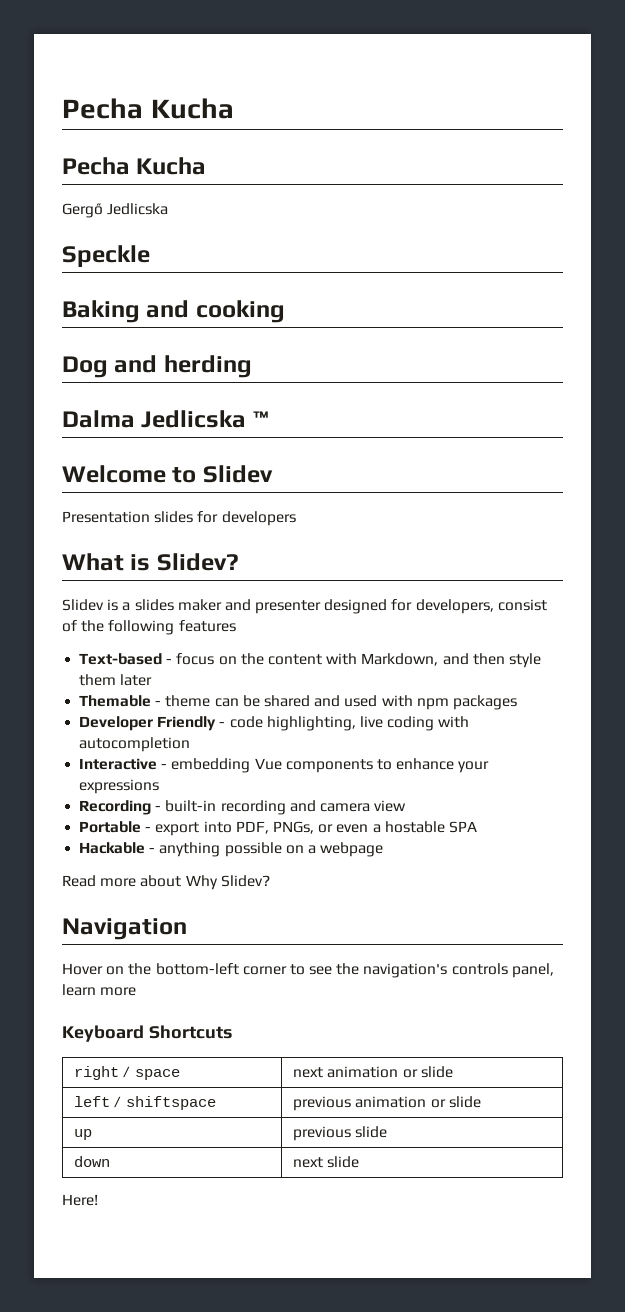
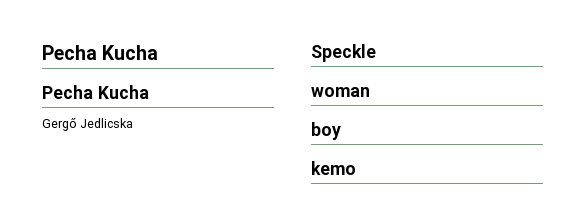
[62,300,285,323] [62,355,252,378] [62,410,269,428] [62,465,273,483] [62,511,296,526] [62,553,239,571] [62,599,547,614] [62,620,236,635] [79,653,541,668] [79,674,153,686] [79,695,517,710] [79,716,470,731] [79,737,191,752] [79,758,490,773] [79,779,160,794] [79,800,407,815] [79,821,477,836] [79,842,384,857] [62,875,270,890] [62,918,187,940] [62,963,554,978] [62,984,137,996] [62,1025,232,1042] [74,1066,180,1080] [293,1066,453,1078] [74,1096,216,1110] [293,1096,481,1111] [74,1129,93,1140] [293,1126,388,1141] [74,1156,111,1167] [293,1156,360,1168] [62,1194,98,1206] Baking and cooking // Dog and herding // Dalma Jedlicska ™ // Welcome to Slidev // Presentation slides for developers // What is Slidev? // Slidev is a slides maker and presenter designed for developers, consist of the following features // Text-based - focus on the content with Markdown, and then style them later // Themable - theme can be shared and used with npm packages // Developer Friendly - code highlighting, live coding with autocompletion // Interactive - embedding Vue components to enhance your expressions // Recording - built-in recording and camera view // Portable - export into PDF, PNGs, or even a hostable SPA // Hackable - anything possible on a webpage // Read more about Why Slidev? // Navigation // Hover on the bottom-left corner to see the navigation's controls panel, learn more // Keyboard Shortcuts // right / space | next animation or slide // left / shiftspace | previous animation or slide // up | previous slide // down | next slide // Here! -> [311,87,370,97] [311,122,341,140] [311,161,356,175] woman // boy // kemo

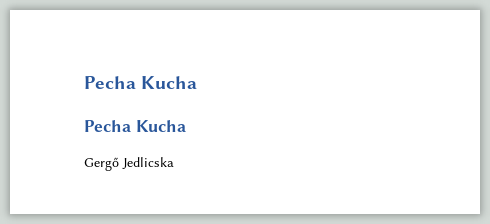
[311,44,376,62] [311,87,370,97] [311,122,341,140] [311,161,356,175] // Speckle // woman // boy // kemo -> (174, 163) none

